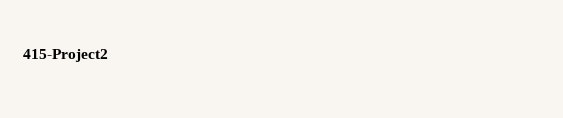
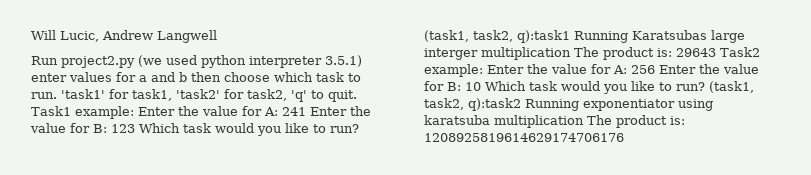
[23,49,108,62] 415-Project2 -> [31,30,217,43] [31,55,362,68] [31,72,361,82] [31,89,357,102] [31,106,371,119] [30,123,359,136] [424,30,745,43] [424,47,760,60] [424,64,759,77] [424,81,754,94] [424,98,713,111] [424,115,685,128] [424,133,624,142] Will Lucic, Andrew Langwell // Run project2.py (we used python interpreter 3.5.1) enter values for a and b then choose which task to run. 'task1' for task1, 'task2' for task2, 'q' to quit. Task1 example: Enter the value for A: 241 Enter the value for B: 123 Which task would you like to run? (task1, task2, q):task1 Running Karatsubas large interger multiplication The product is: 29643 Task2 example: Enter the value for A: 256 Enter the value for B: 10 Which task would you like to run? (task1, task2, q):task2 Running exponentiator using karatsuba multiplication The product is: 1208925819614629174706176

